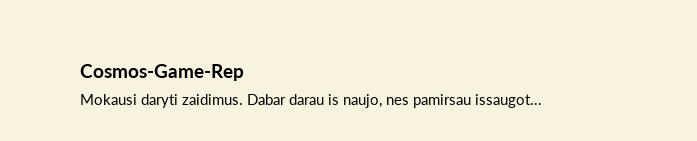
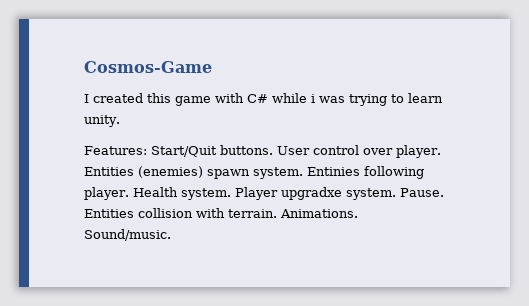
[80,64,244,81] [80,94,542,108] Cosmos-Game-Rep // Mokausi daryti zaidimus. Dabar darau is naujo, nes pamirsau issaugot... -> [84,61,212,73] [84,93,443,106] [84,115,120,127] [84,145,441,158] [84,166,424,179] [84,187,444,200] [84,208,358,218] [84,229,171,241] Cosmos-Game // I created this game with C# while i was trying to learn unity. // Features: Start/Quit buttons. User control over player. Entities (enemies) spawn system. Entinies following player. Health system. Player upgradxe system. Pause. Entities collision with terrain. Animations. Sound/music.

